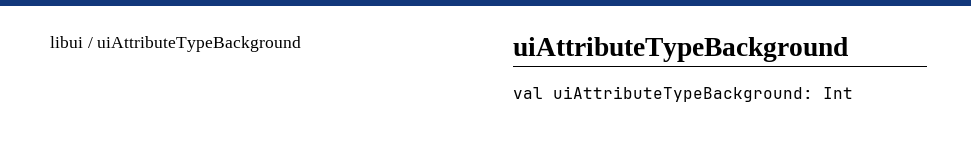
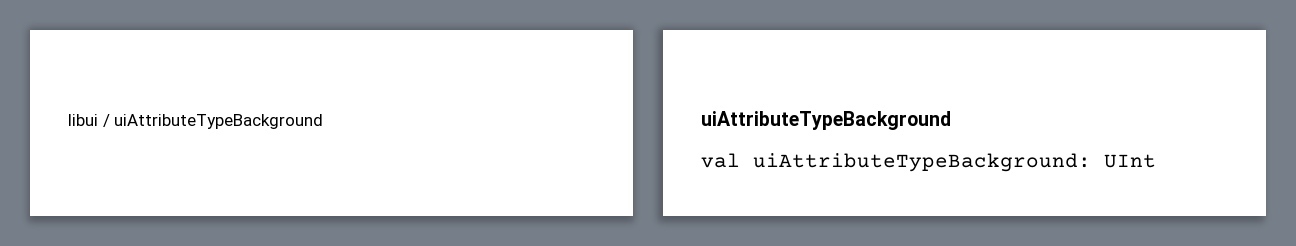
[823,87,853,99] Int -> [1104,154,1156,168] UInt

